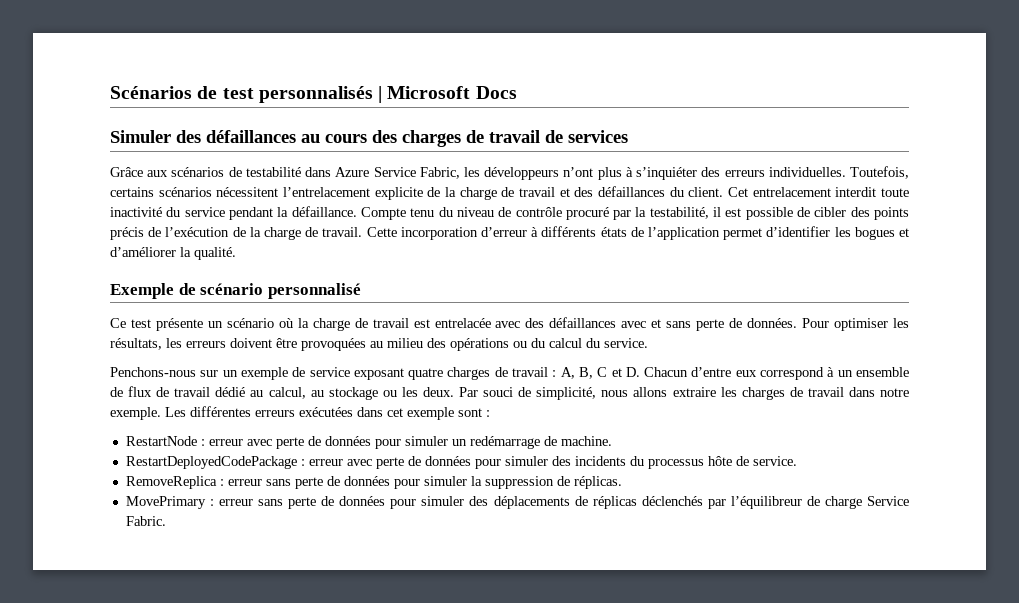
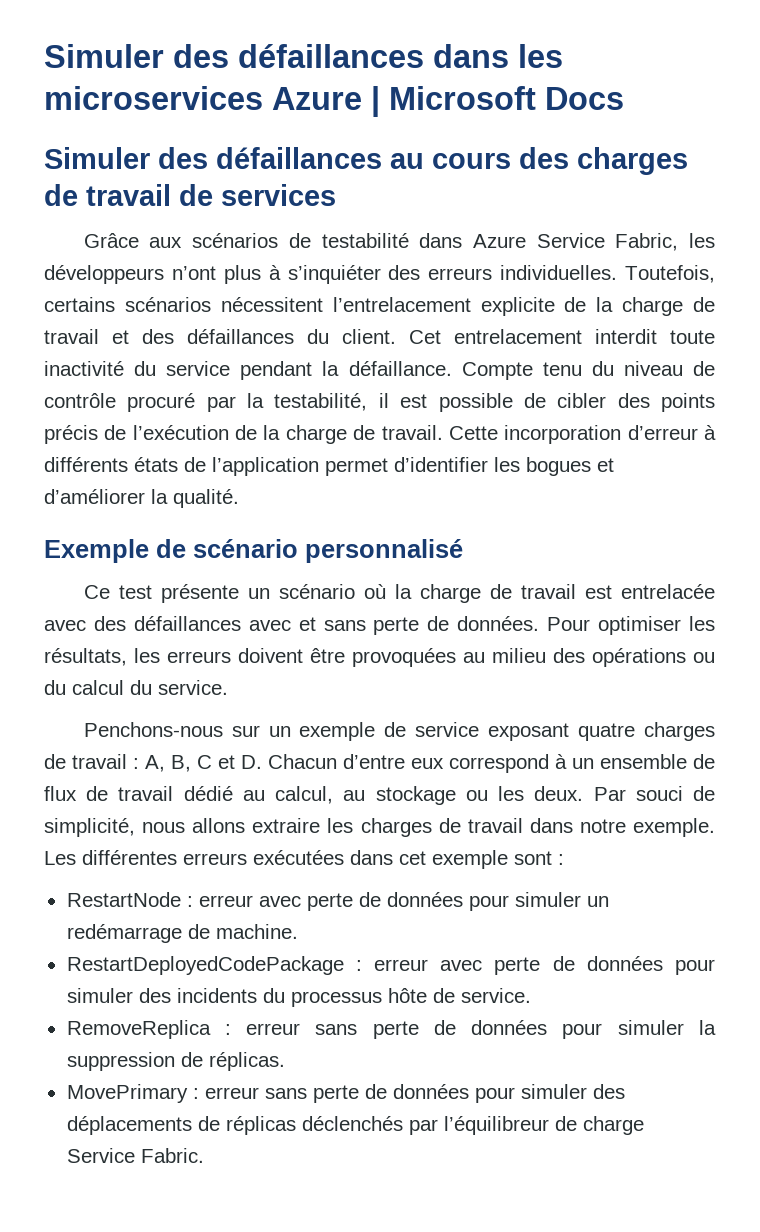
[110,86,373,103] Scénarios de test personnalisés -> [44,44,563,68] [44,86,362,110] Simuler des défaillances dans les microservices Azure

